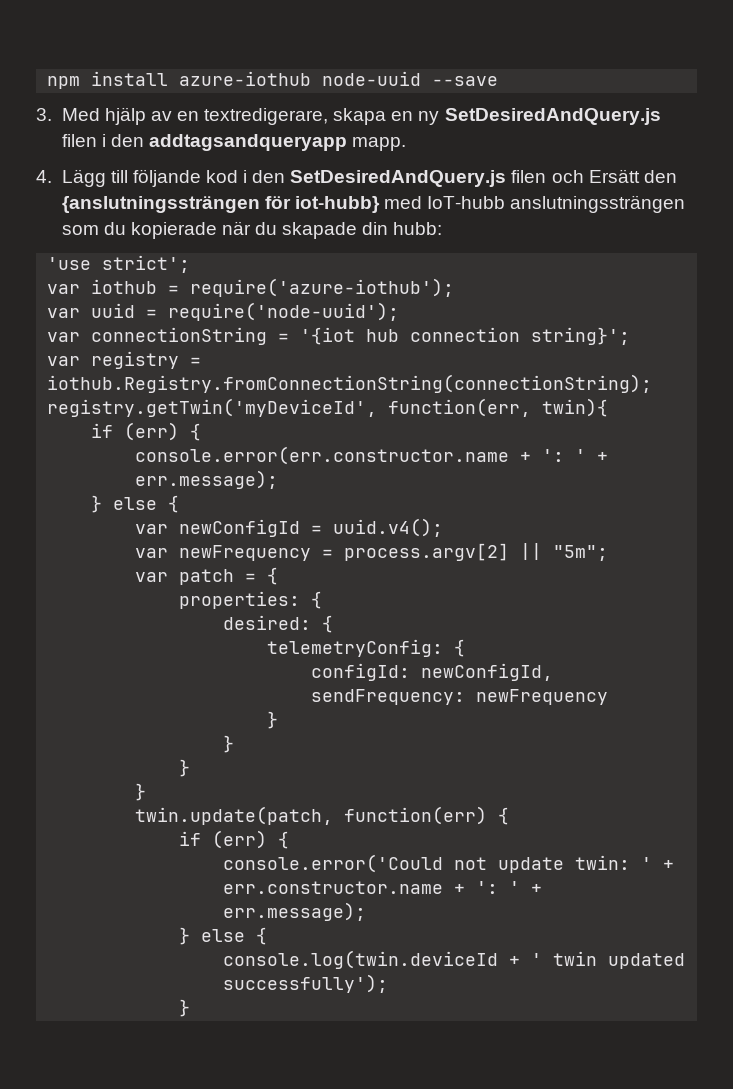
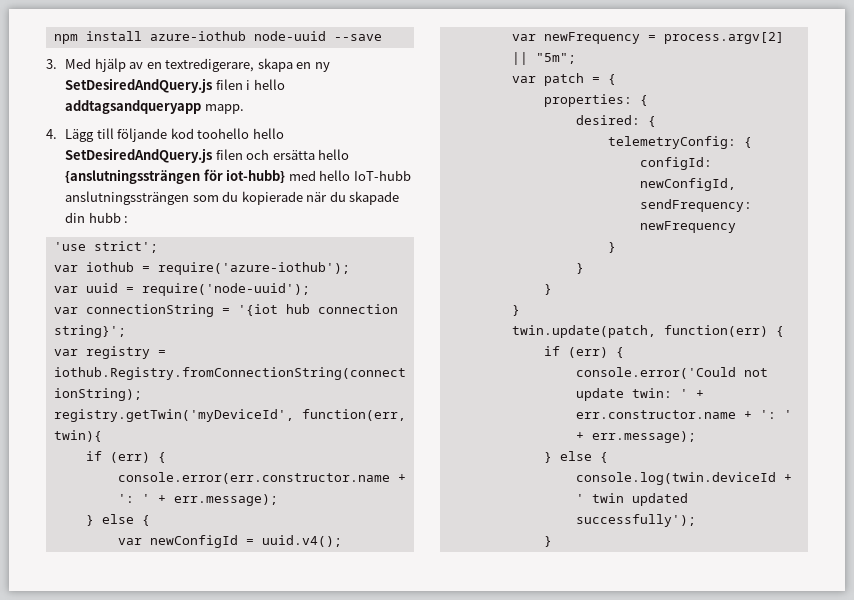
[110,134,144,147] den -> [253,79,285,90] hello
[243,170,286,183] i den -> [197,128,284,139] toohello hello
[588,169,677,183] Ersätt den -> [272,149,350,160] ersätta hello
(422, 202) none -> [319,170,351,181] hello
[393,222,443,235] hubb: -> [88,212,129,223] hubb :

